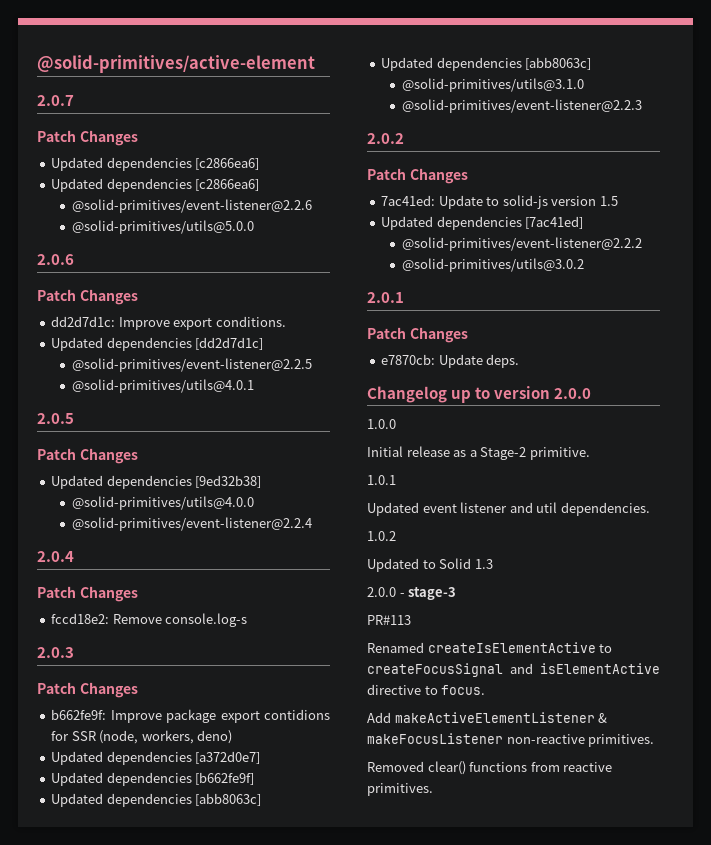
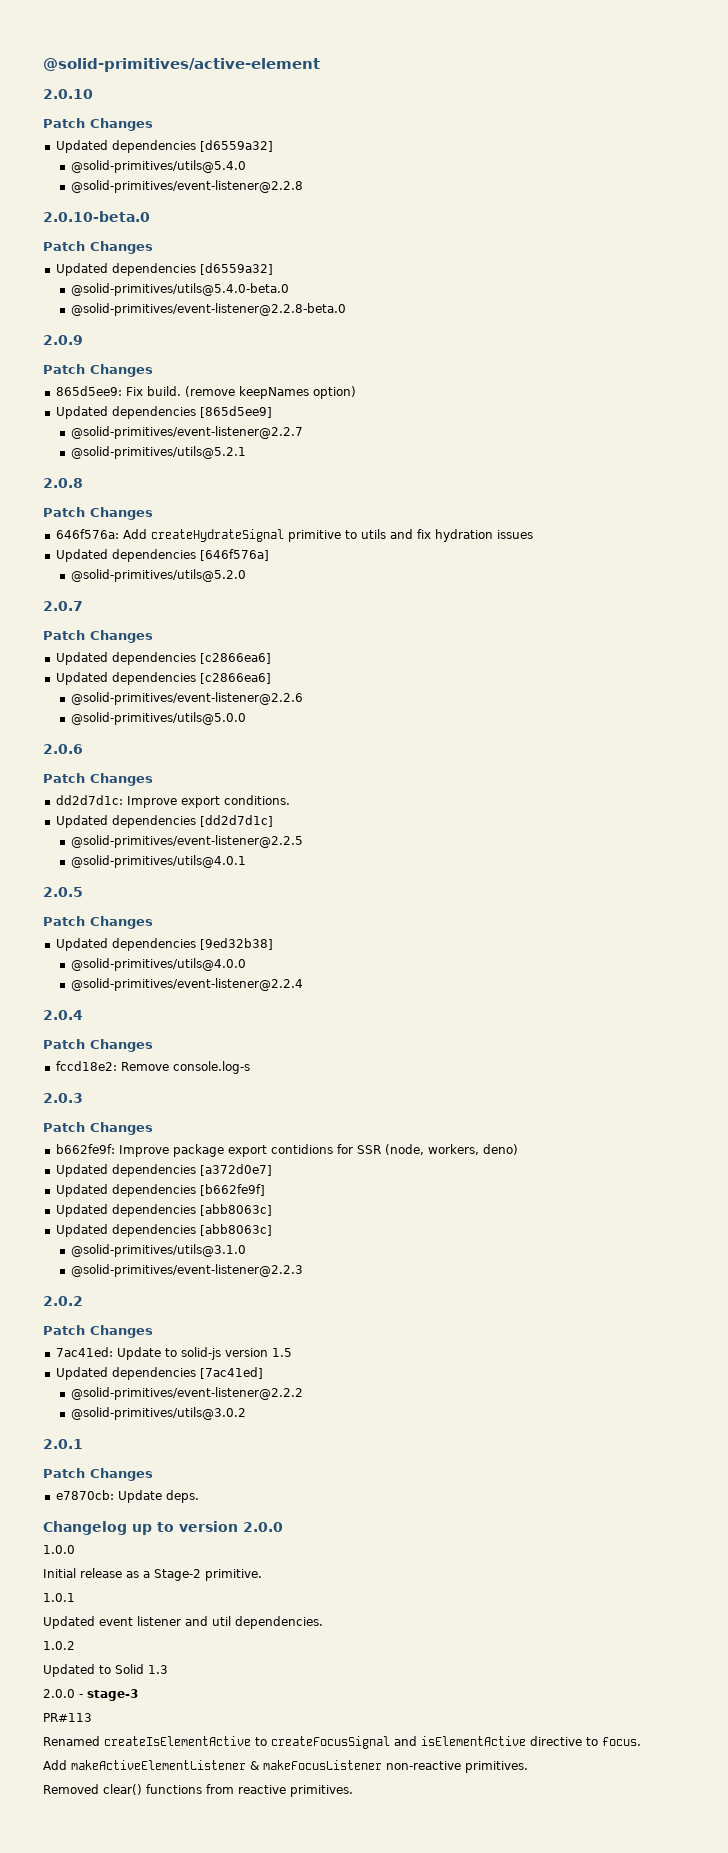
(315, 64) none -> [43,89,93,99] [43,118,153,131] [55,140,273,153] [70,160,246,173] [70,180,303,193] [43,211,150,222] [43,241,153,254] [55,263,273,276] [70,283,289,296] [70,303,346,316] [43,335,83,345] [43,364,153,377] [55,386,356,399] [55,406,272,419] [70,426,303,439] [70,446,246,459] [43,478,83,488] [43,507,153,520] [55,529,533,542] [55,549,269,562] [70,569,246,582] // 2.0.10 // Patch Changes // Updated dependencies [d6559a32] // @solid-primitives/utils@5.4.0 // @solid-primitives/event-listener@2.2.8 // 2.0.10-beta.0 // Patch Changes // Updated dependencies [d6559a32] // @solid-primitives/utils@5.4.0-beta.0 // @solid-primitives/event-listener@2.2.8-beta.0 // 2.0.9 // Patch Changes // 865d5ee9: Fix build. (remove keepNames option) // Updated dependencies [865d5ee9] // @solid-primitives/event-listener@2.2.7 // @solid-primitives/utils@5.2.1 // 2.0.8 // Patch Changes // 646f576a: Add createHydrateSignal primitive to utils and fix hydration issues // Updated dependencies [646f576a] // @solid-primitives/utils@5.2.0

